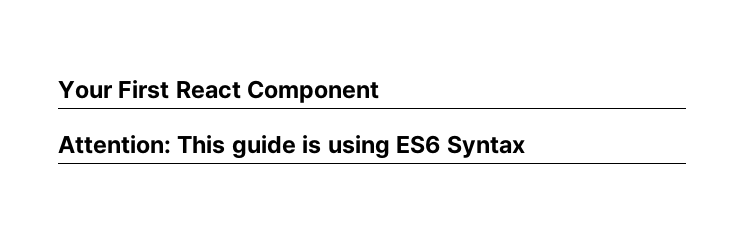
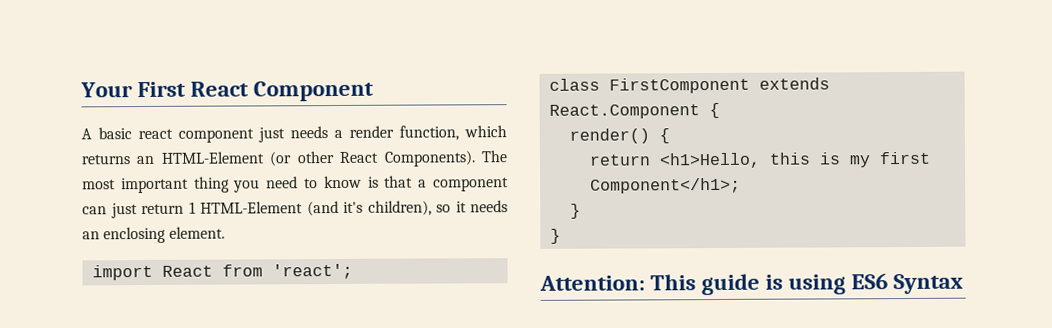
(380, 91) none -> [81,125,507,143] [81,150,507,167] [82,175,510,194] [82,200,508,219] [82,226,225,244] [91,263,353,281] [548,77,830,94] [548,102,720,119] [568,128,670,144] [588,151,931,169] [589,177,741,194] [569,203,581,219] [549,228,561,244] // A basic react component just needs a render function, which returns an HTML-Element (or other React Components). The most important thing you need to know is that a component can just return 1 HTML-Element (and it's children), so it needs an enclosing element. // import React from 'react'; // class FirstComponent extends React.Component { // render() { // return <h1>Hello, this is my first Component</h1>; // } // }

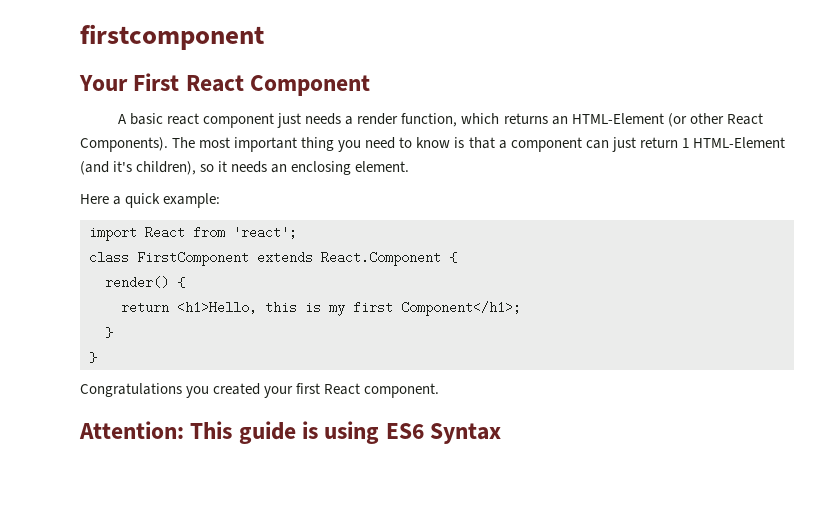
(80, 90) none -> [80,24,264,50] firstcomponent //
(225, 232) none -> [80,193,221,208] // Here a quick example:
(561, 236) none -> [80,383,440,398] // Congratulations you created your first React component.

